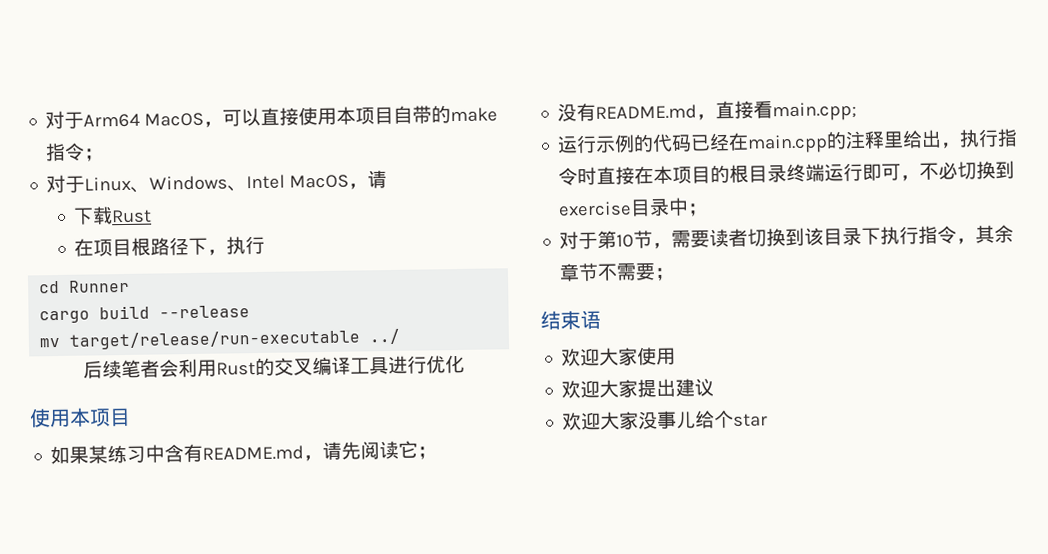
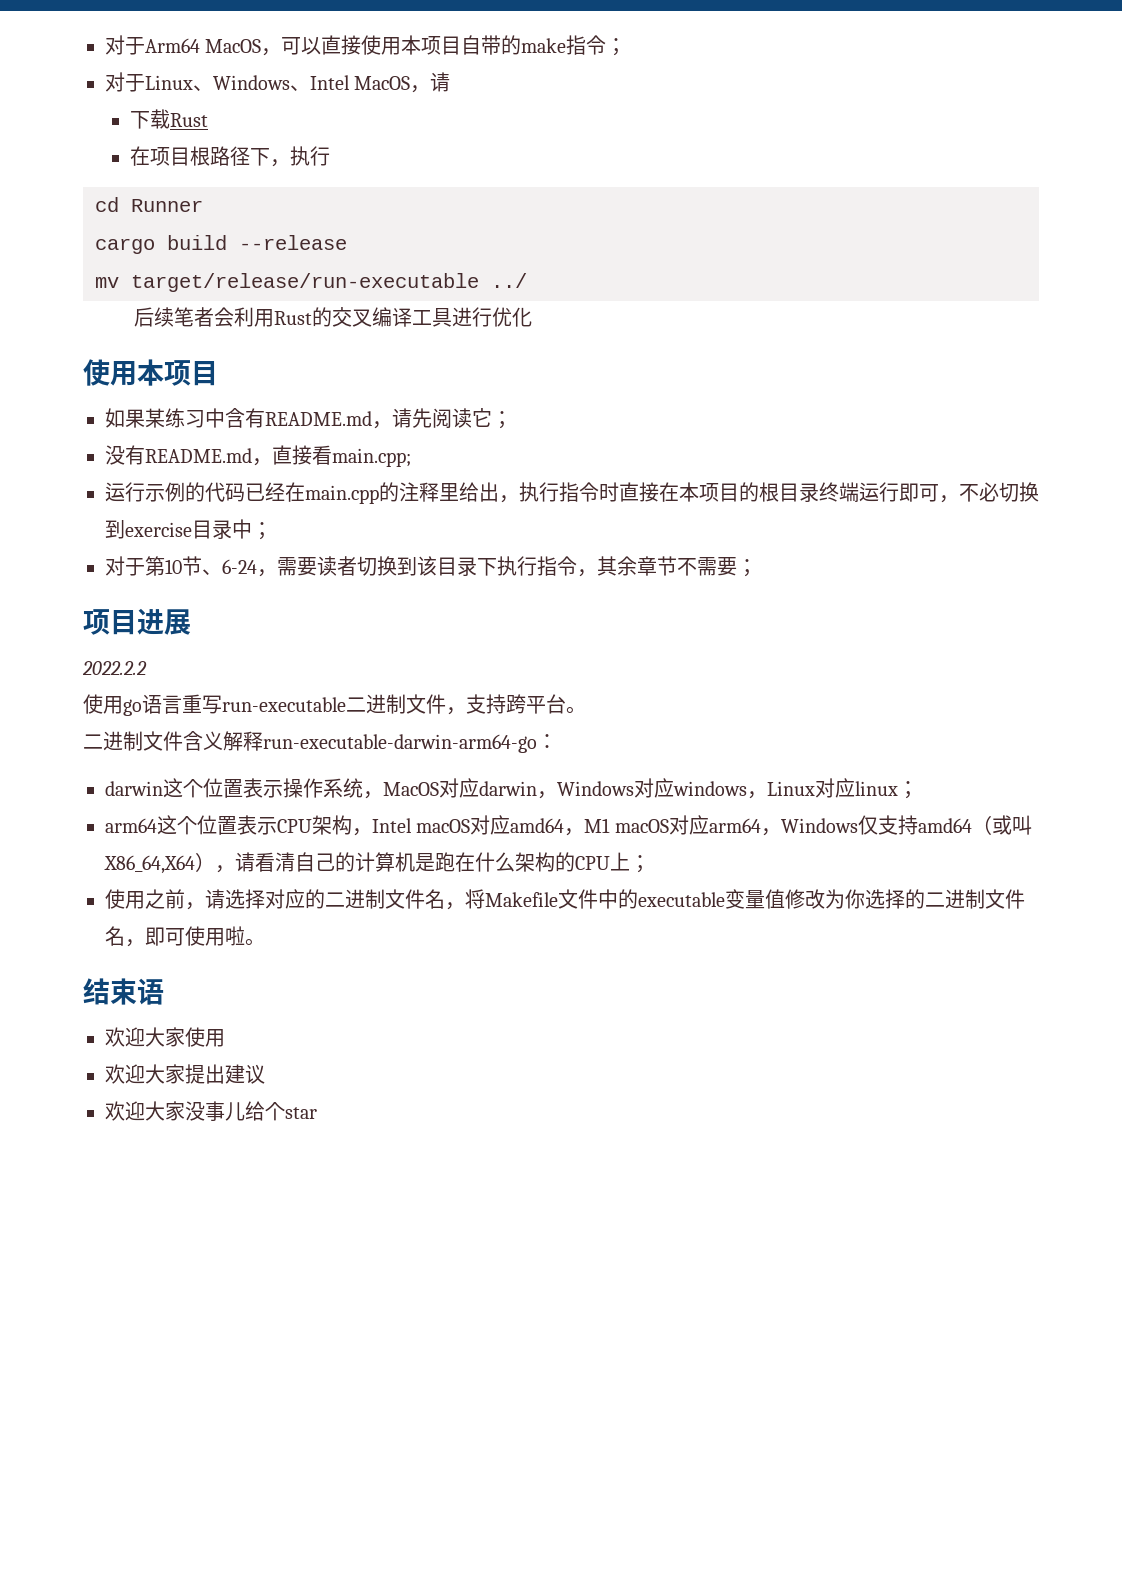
(654, 239) none -> [202,559,257,575] 、6-24
(676, 274) none -> [83,608,191,635] [82,661,147,675] [83,694,586,716] [83,731,557,753] [105,778,918,799] [105,815,1032,836] [104,852,650,874] [105,889,1025,910] [105,926,265,947] // 项目进展 // 2022.2.2 // 使用go语言重写run-executable二进制文件，支持跨平台。 // 二进制文件含义解释run-executable-darwin-arm64-go： // darwin这个位置表示操作系统，MacOS对应darwin，Windows对应windows，Linux对应linux； // arm64这个位置表示CPU架构，Intel macOS对应amd64，M1 macOS对应arm64，Windows仅支持amd64（或叫X86_64,X64），请看清自己的计算机是跑在什么架构的CPU上； // 使用之前，请选择对应的二进制文件名，将Makefile文件中的executable变量值修改为你选择的二进制文件名，即可使用啦。

